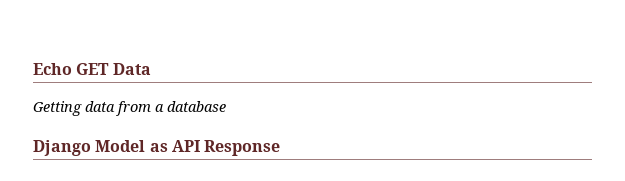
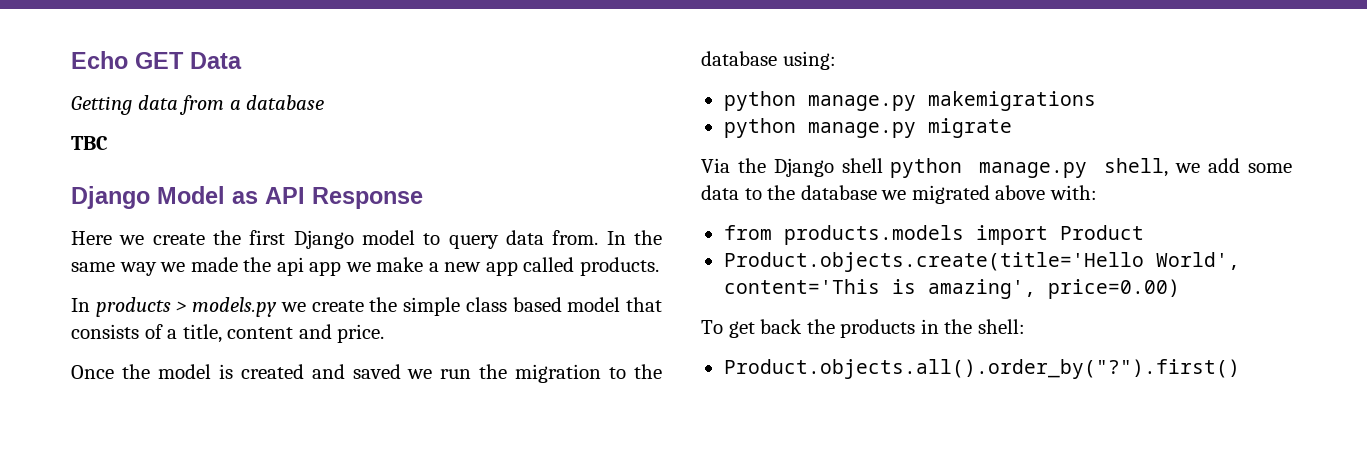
(226, 106) none -> [71,136,108,150] // TBC
(281, 148) none -> [71,230,662,249] [71,257,659,276] [71,297,663,317] [71,324,385,343] [71,364,662,383] [701,51,836,70] [723,91,1096,111] [723,118,1012,138] [701,158,1292,178] [701,185,1097,204] [723,225,1144,245] [723,252,1240,272] [723,279,1180,299] [701,319,1025,338] [723,359,1240,379] // Here we create the first Django model to query data from. In the same way we made the api app we make a new app called products. // In products > models.py we create the simple class based model that consists of a title, content and price. // Once the model is created and saved we run the migration to the database using: // python manage.py makemigrations // python manage.py migrate // Via the Django shell python manage.py shell, we add some data to the database we migrated above with: // from products.models import Product // Product.objects.create(title='Hello World', content='This is amazing', price=0.00) // To get back the products in the shell: // Product.objects.all().order_by("?").first()

